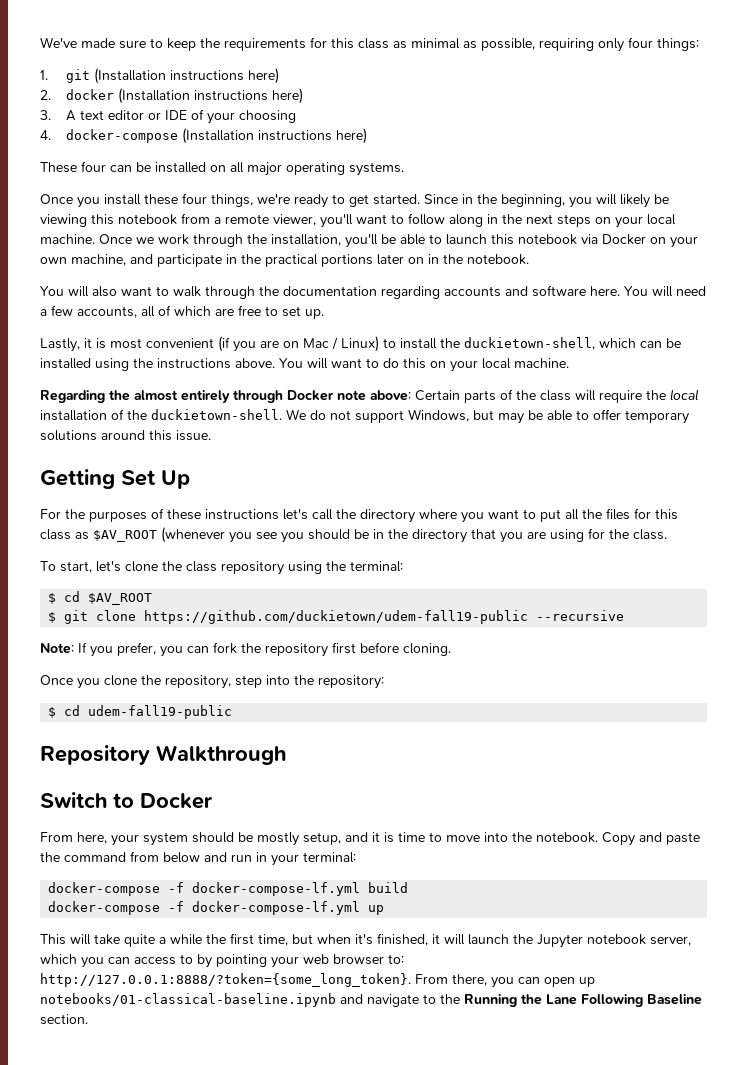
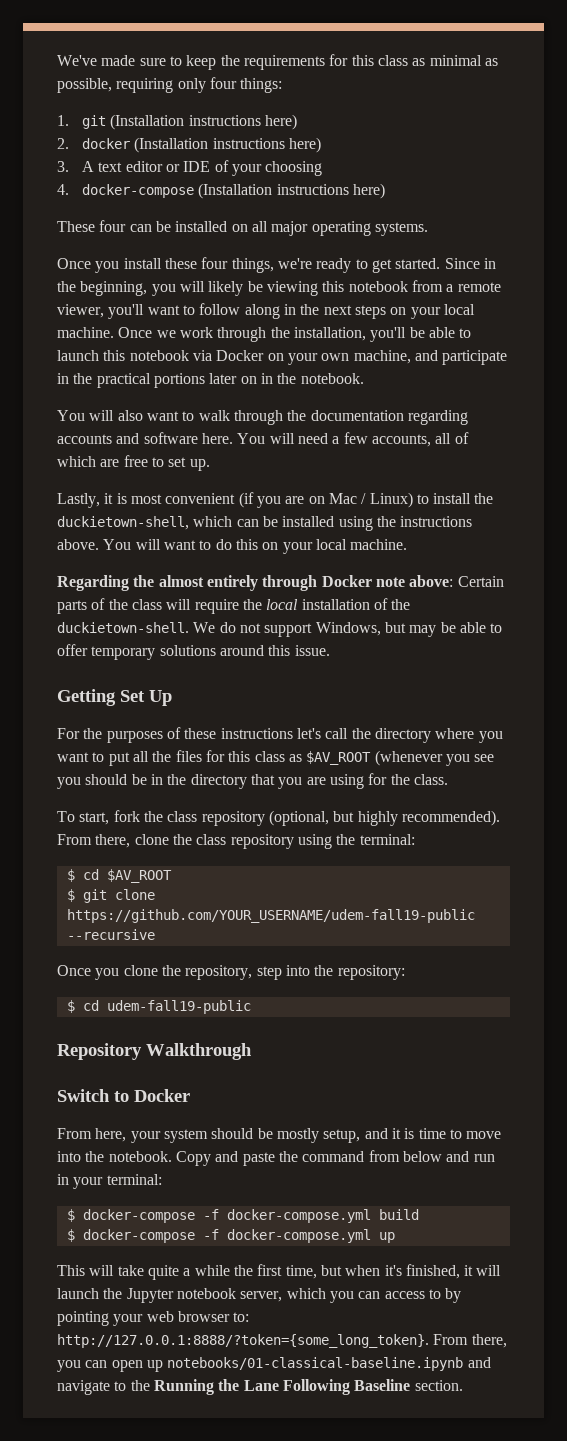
[96,561,121,572] let's -> [113,810,500,826] [57,834,131,848] fork the class repository (optional, but highly recommended). From there,
[144,610,529,624] https://github.com/duckietown/udem-fall19-public -> [66,909,475,923] https://github.com/YOUR_USERNAME/udem-fall19-public
[40,642,451,657] // Note: If you prefer, you can fork the repository first before cloning. -> (155, 934) none
[48,882,361,896] docker-compose -f docker-compose-lf.yml -> [66,1209,371,1223] $ docker-compose -f docker-compose.yml
[48,901,361,915] docker-compose -f docker-compose-lf.yml -> [66,1229,371,1243] $ docker-compose -f docker-compose.yml

